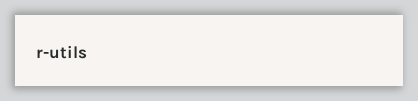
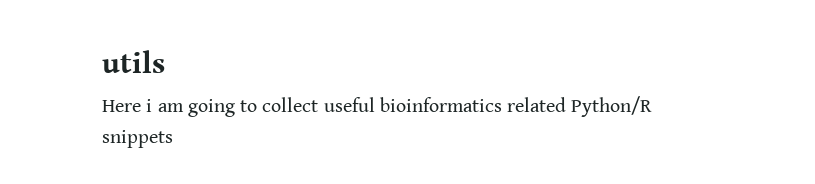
[36,45,87,59] r-utils -> [102,50,165,73] [102,96,653,117] [102,130,173,148] utils // Here i am going to collect useful bioinformatics related Python/R snippets

